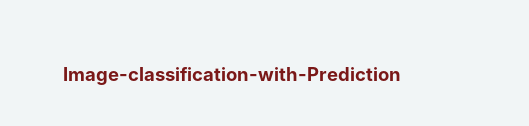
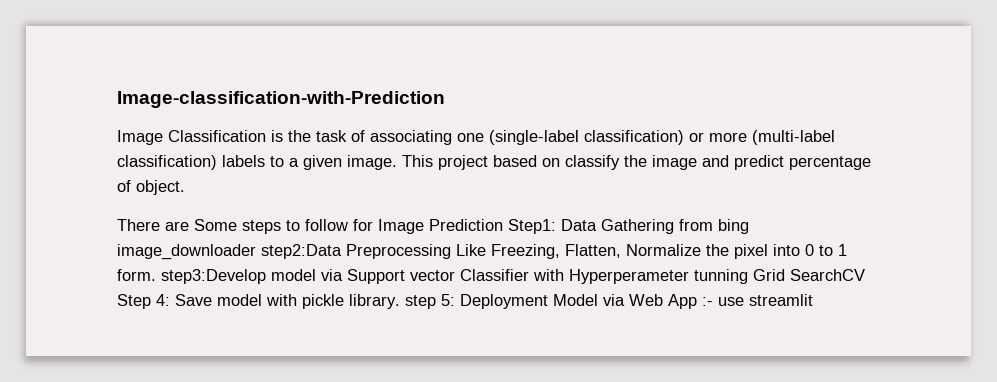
(401, 76) none -> [117,130,835,145] [117,155,871,170] [117,180,185,195] [117,219,749,234] [117,244,847,260] [117,269,865,284] [117,294,813,309] // Image Classification is the task of associating one (single-label classification) or more (multi-label classification) labels to a given image. This project based on classify the image and predict percentage of object. // There are Some steps to follow for Image Prediction Step1: Data Gathering from bing image_downloader step2:Data Preprocessing Like Freezing, Flatten, Normalize the pixel into 0 to 1 form. step3:Develop model via Support vector Classifier with Hyperperameter tunning Grid SearchCV Step 4: Save model with pickle library. step 5: Deployment Model via Web App :- use streamlit

